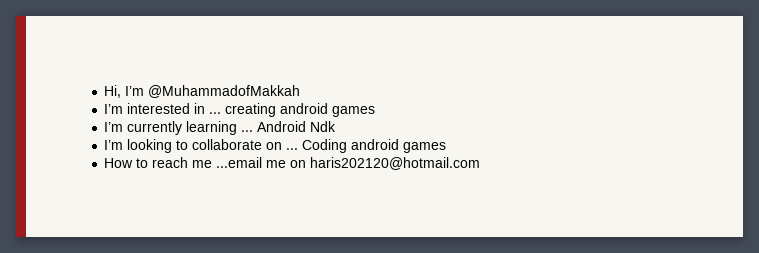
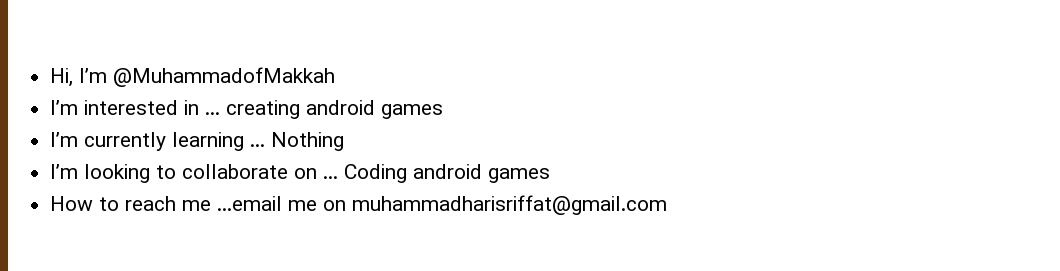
[257,121,337,132] Android Ndk -> [271,132,345,151] Nothing
[310,157,481,170] haris202120@hotmail.com -> [352,195,668,215] muhammadharisriffat@gmail.com

